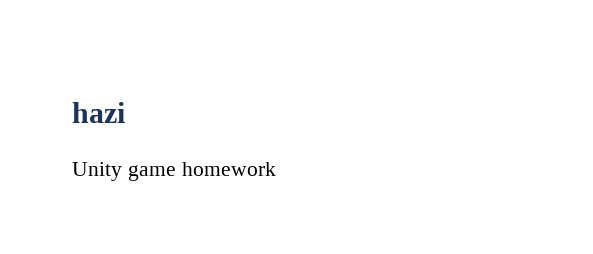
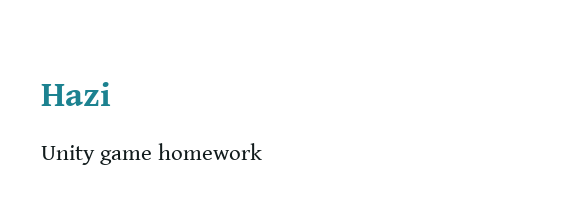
[72,102,125,123] hazi -> [41,82,111,106] Hazi

